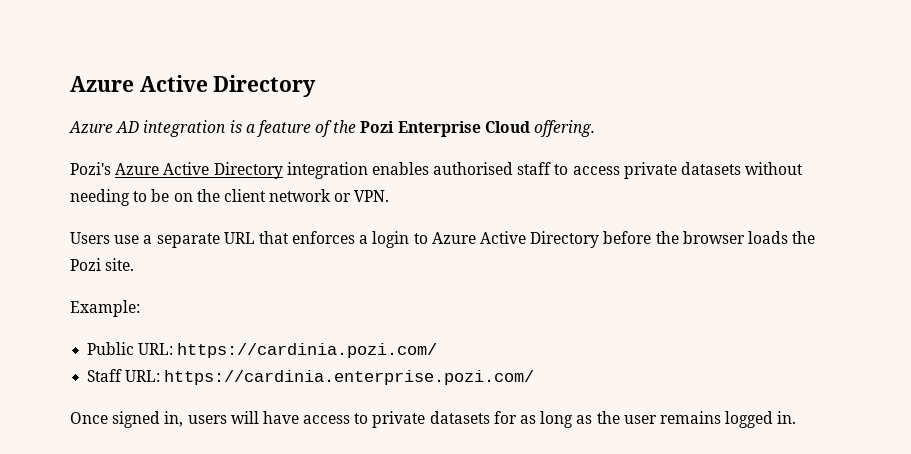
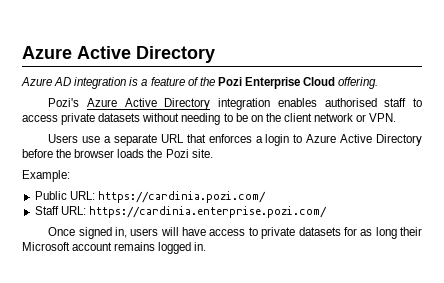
[576,411,657,424] as the user -> [400,227,422,236] [22,242,113,251] their Microsoft account

